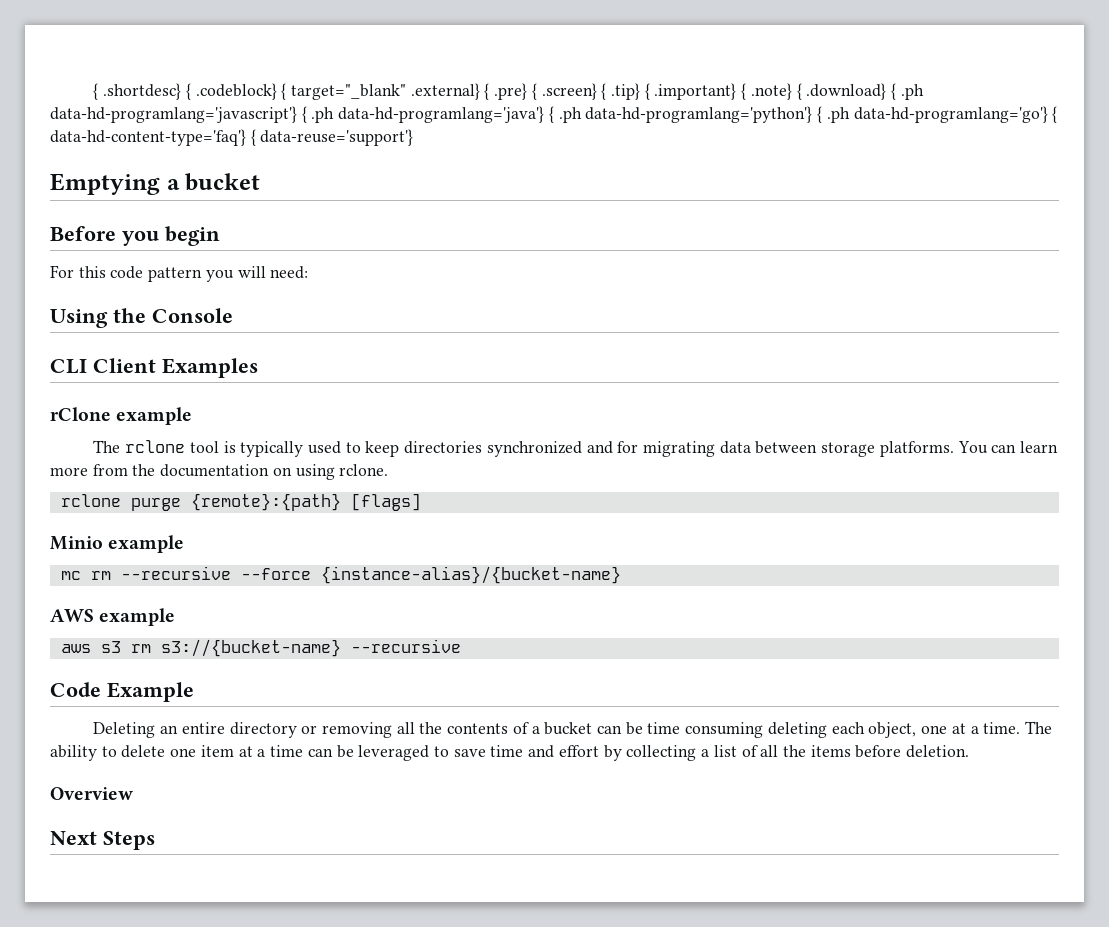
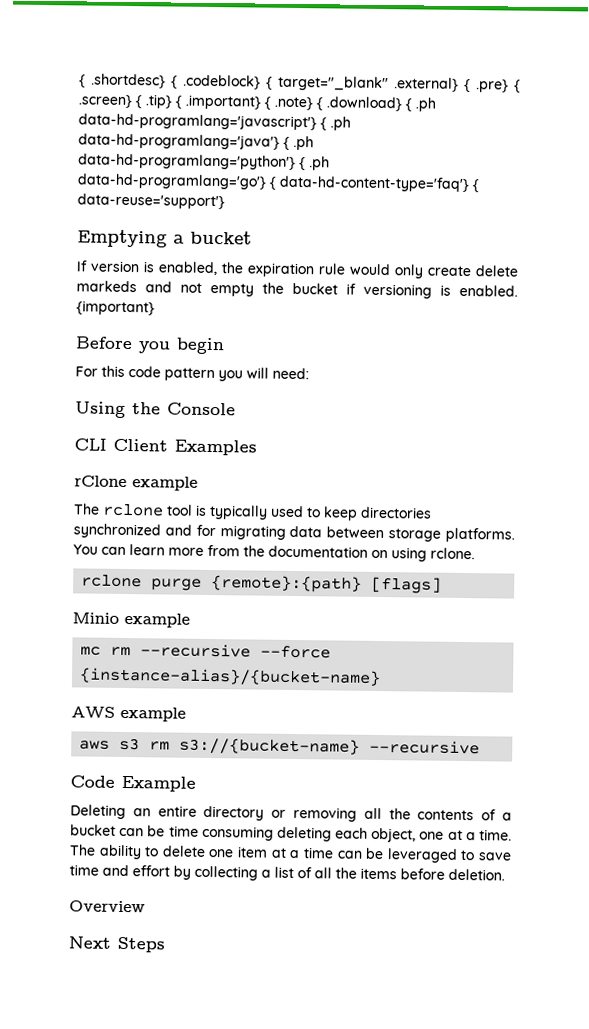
(261, 182) none -> [76,260,518,279] [76,280,518,299] [76,300,155,316] // If version is enabled, the expiration rule would only create delete markeds and not empty the bucket if versioning is enabled. {important}

